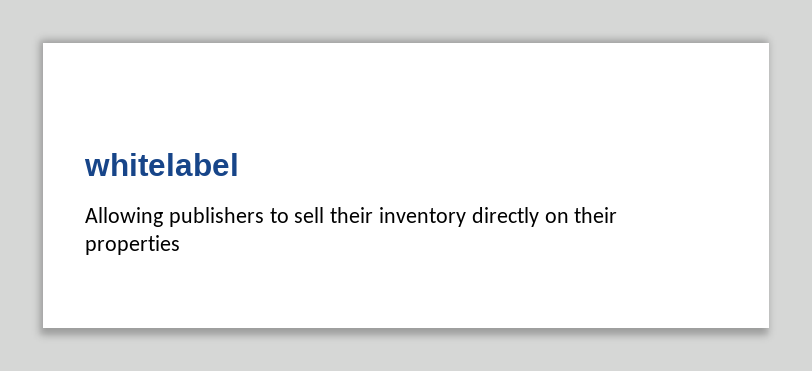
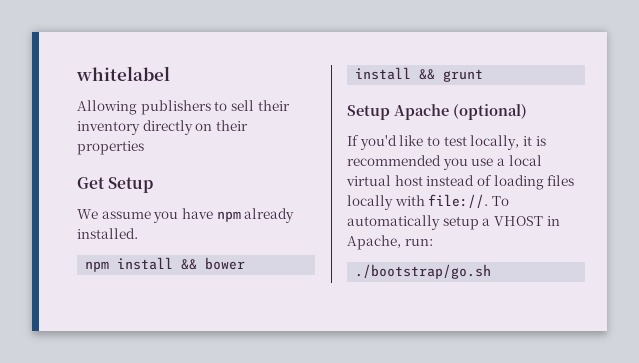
(180, 245) none -> [77,177,154,193] [77,208,295,223] [77,228,138,239] [85,257,246,272] [355,67,484,82] [347,104,527,120] [347,135,546,150] [347,155,542,170] [346,175,575,190] [347,194,509,210] [347,215,560,230] [347,235,433,250] [355,264,492,279] // Get Setup // We assume you have npm already installed. // npm install && bower install && grunt // Setup Apache (optional) // If you'd like to test locally, it is recommended you use a local virtual host instead of loading files locally with file://. To automatically setup a VHOST in Apache, run: // ./bootstrap/go.sh

